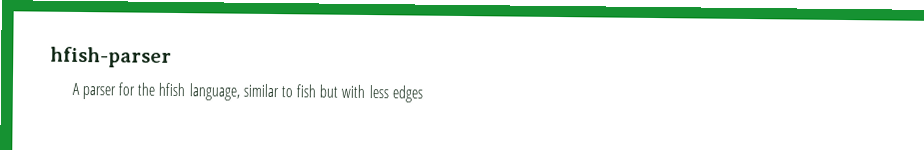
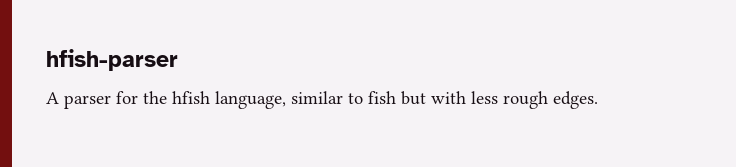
[391,85,423,103] edges -> [503,91,598,109] rough edges.

